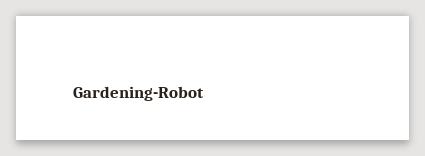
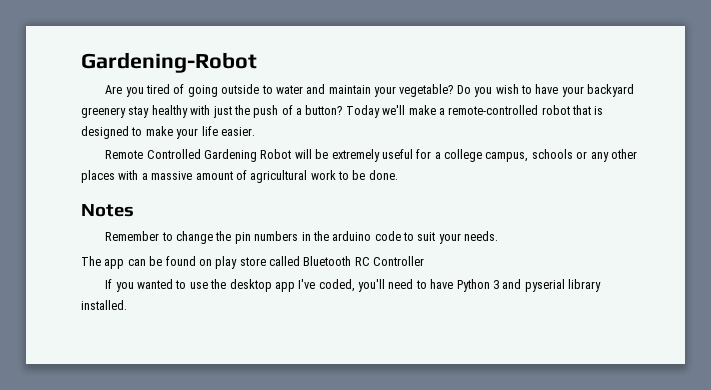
(204, 93) none -> [105,84,635,97] [81,105,604,118] [81,126,255,139] [105,149,637,162] [81,170,398,183] [81,204,134,217] [105,231,499,244] [81,256,425,269] [105,279,602,292] [81,300,127,310] // Are you tired of going outside to water and maintain your vegetable? Do you wish to have your backyard greenery stay healthy with just the push of a button? Today we'll make a remote-controlled robot that is designed to make your life easier. // Remote Controlled Gardening Robot will be extremely useful for a college campus, schools or any other places with a massive amount of agricultural work to be done. // Notes // Remember to change the pin numbers in the arduino code to suit your needs. // The app can be found on play store called Bluetooth RC Controller // If you wanted to use the desktop app I've coded, you'll need to have Python 3 and pyserial library installed.

